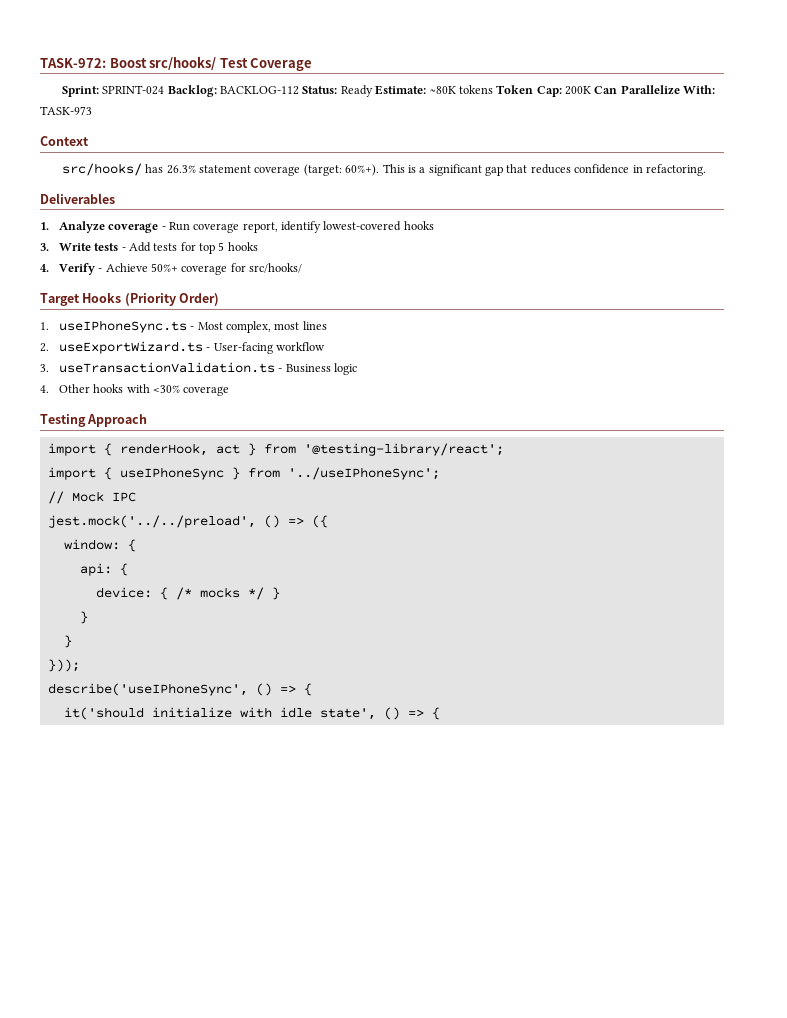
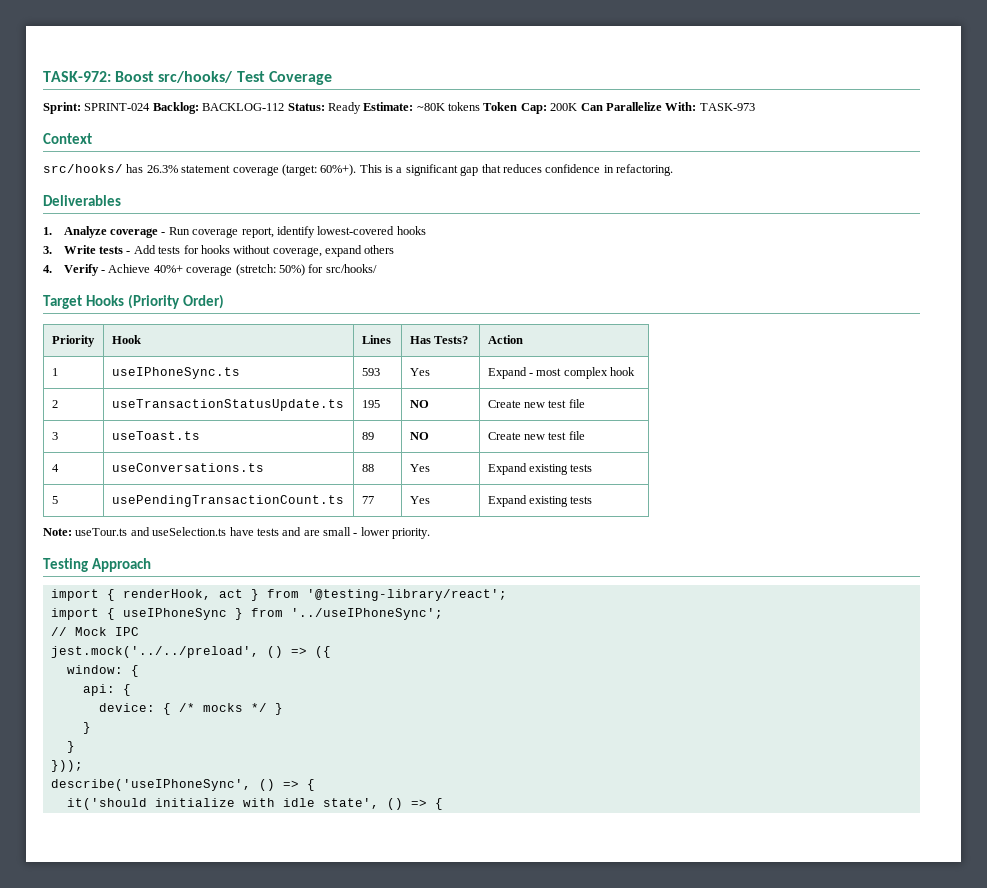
[199,242,258,254] top 5 hooks -> [200,245,395,257] hooks without coverage, expand others
[150,263,228,275] 50%+ coverage -> [153,264,305,276] 40%+ coverage (stretch: 50%)
[40,320,327,333] [40,341,325,354] [40,362,357,375] [40,384,230,396] // 1. useIPhoneSync.ts - Most complex, most lines // 2. useExportWizard.ts - User-facing workflow // 3. useTransactionValidation.ts - Business logic // 4. Other hooks with <30% coverage -> [51,335,95,347] [111,335,141,344] [361,335,391,344] [409,336,469,344] [487,335,523,344] [51,368,58,376] [111,367,240,379] [361,368,380,376] [409,368,430,376] [487,367,636,379] [51,400,58,408] [111,399,344,411] [361,400,380,408] [409,400,429,408] [487,399,585,408] [51,432,58,440] [111,431,200,440] [361,432,374,440] [409,432,429,440] [487,431,585,440] [51,464,59,472] [111,463,264,472] [361,464,374,472] [409,464,430,472] [487,463,593,475] [51,496,58,504] [111,495,344,507] [361,496,374,504] [409,496,430,504] [487,495,593,507] [43,527,431,539] // Priority | Hook | Lines | Has Tests? | Action // 1 | useIPhoneSync.ts | 593 | Yes | Expand - most complex hook // 2 | useTransactionStatusUpdate.ts | 195 | NO | Create new test file // 3 | useToast.ts | 89 | NO | Create new test file // 4 | useConversations.ts | 88 | Yes | Expand existing tests // 5 | usePendingTransactionCount.ts | 77 | Yes | Expand existing tests // Note: useTour.ts and useSelection.ts have tests and are small - lower priority.

